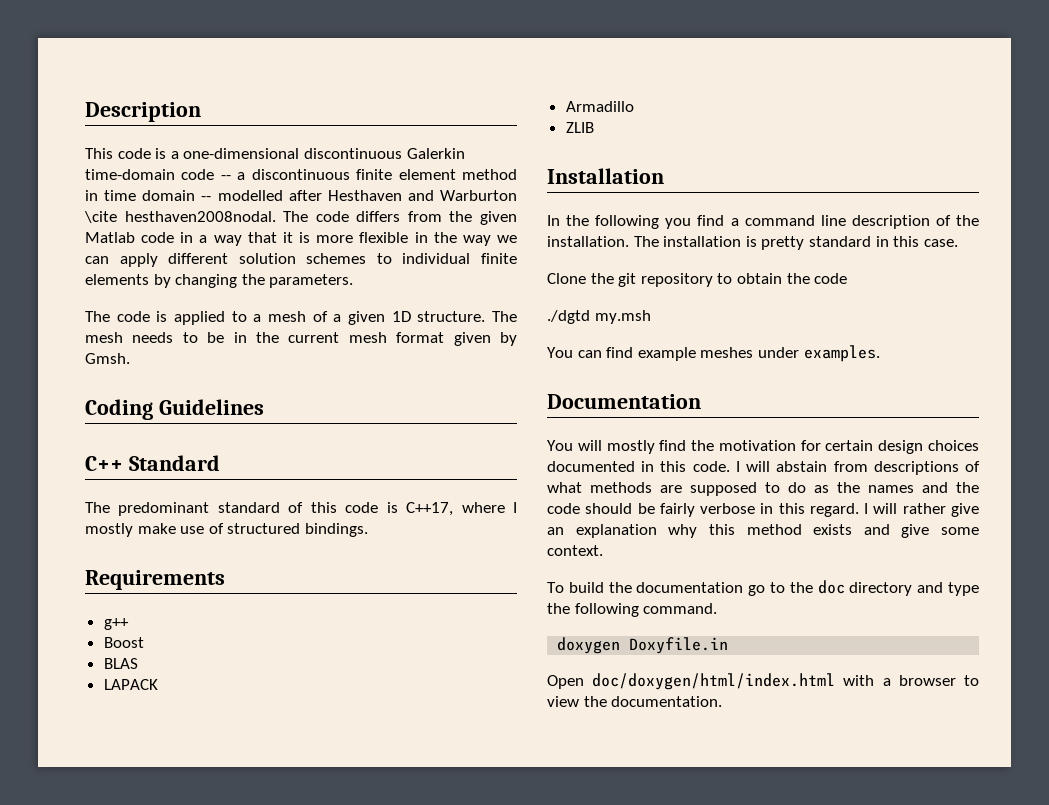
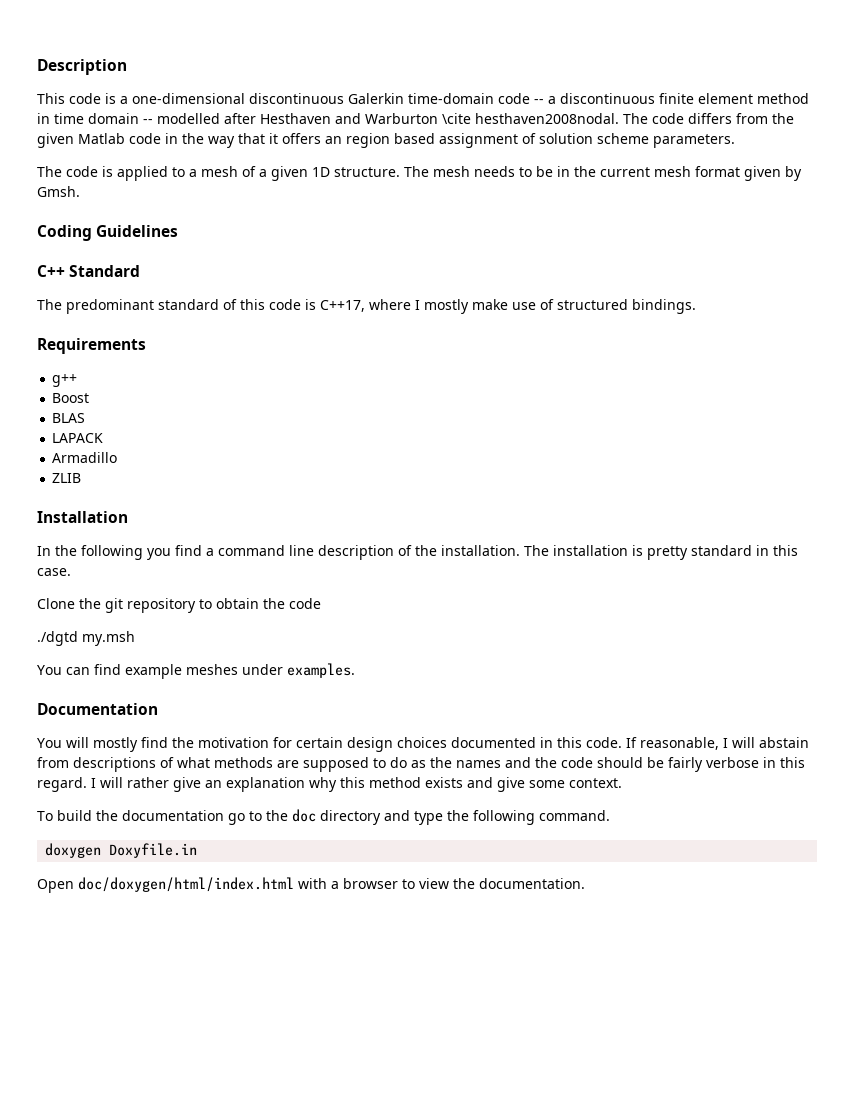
[199,235,208,243] a -> [182,133,204,144] the
[299,232,517,246] [85,253,517,267] [85,274,265,288] is more flexible in the way we can apply different solution schemes to individual finite elements by changing the -> [282,133,649,148] offers an region based assignment of solution scheme
(730, 466) none -> [626,737,719,750] If reasonable,

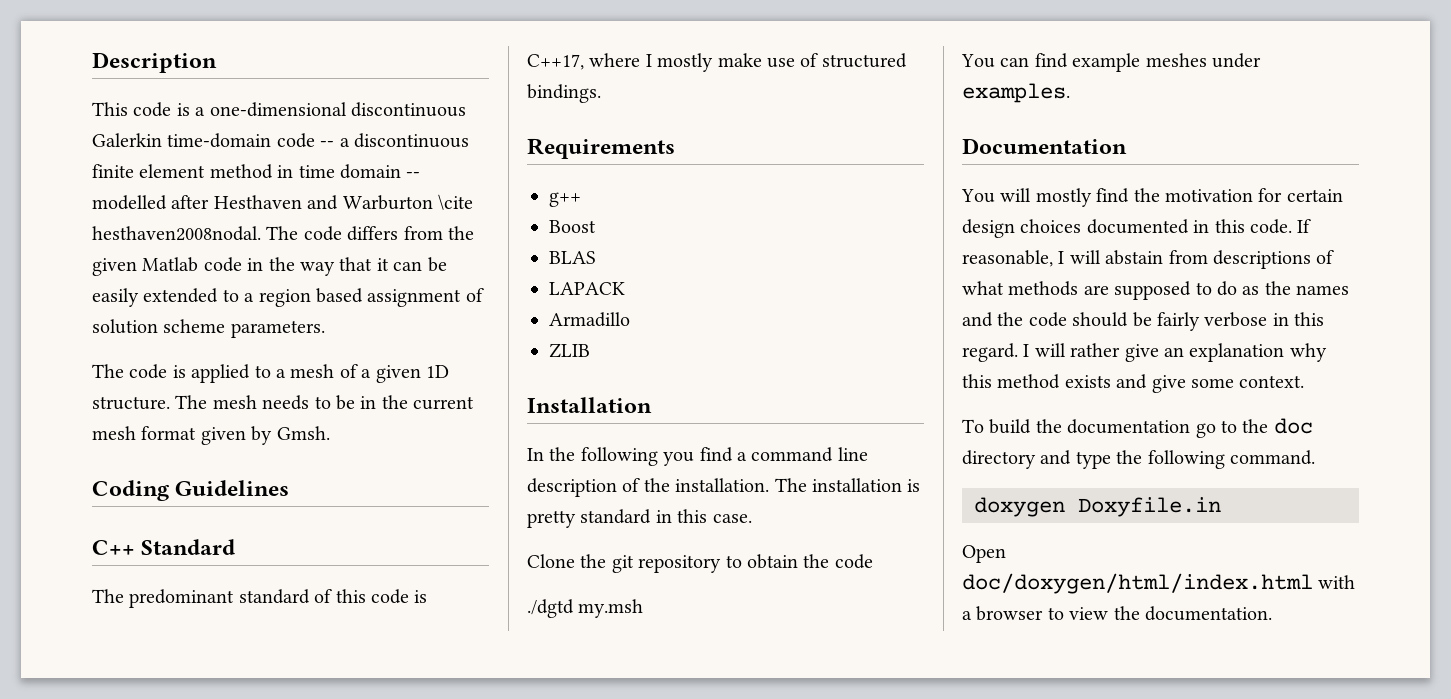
[282,133,342,144] offers an -> [393,257,447,272] [92,288,255,307] can be easily extended to a

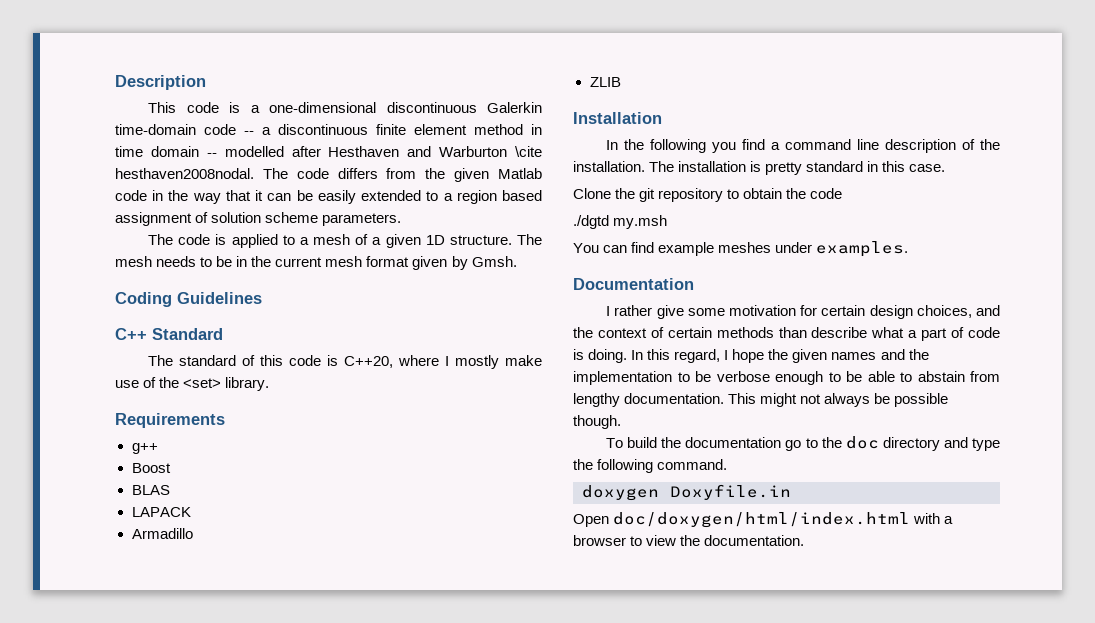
[129,589,235,608] predominant -> (174, 360) none
[527,54,584,70] C++17, -> [344,356,394,368] C++20,
[821,53,907,68] [527,84,601,103] structured bindings. -> [159,377,270,391] the <set> library.
[961,188,1343,207] [962,219,1312,238] [962,250,1335,269] [962,281,1350,300] [962,312,1325,331] [962,343,1327,362] [962,374,1305,393] You will mostly find the motivation for certain design choices documented in this code. If reasonable, I will abstain from descriptions of what methods are supposed to do as the names and the code should be fairly verbose in this regard. I will rather give an explanation why this method exists and give some context. -> [606,305,1000,319] [573,327,1001,341] [573,349,929,363] [573,371,1000,385] [573,393,949,407] [573,415,621,429] I rather give some motivation for certain design choices, and the context of certain methods than describe what a part of code is doing. In this regard, I hope the given names and the implementation to be verbose enough to be able to abstain from lengthy documentation. This might not always be possible though.

